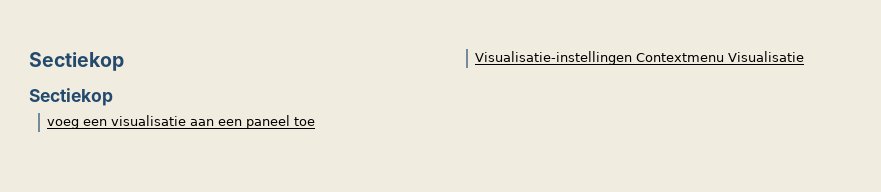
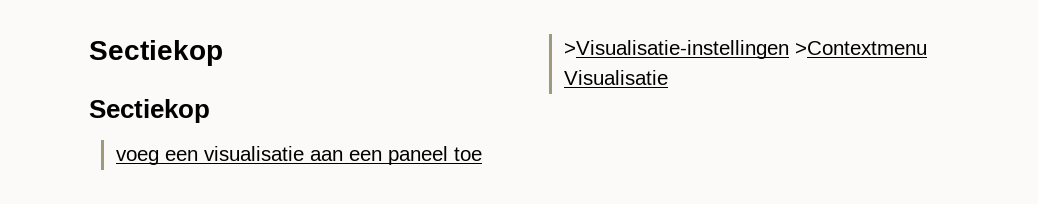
[474,51,724,65] Visualisatie-instellingen Contextmenu -> [563,40,927,59] >Visualisatie-instellingen >Contextmenu

